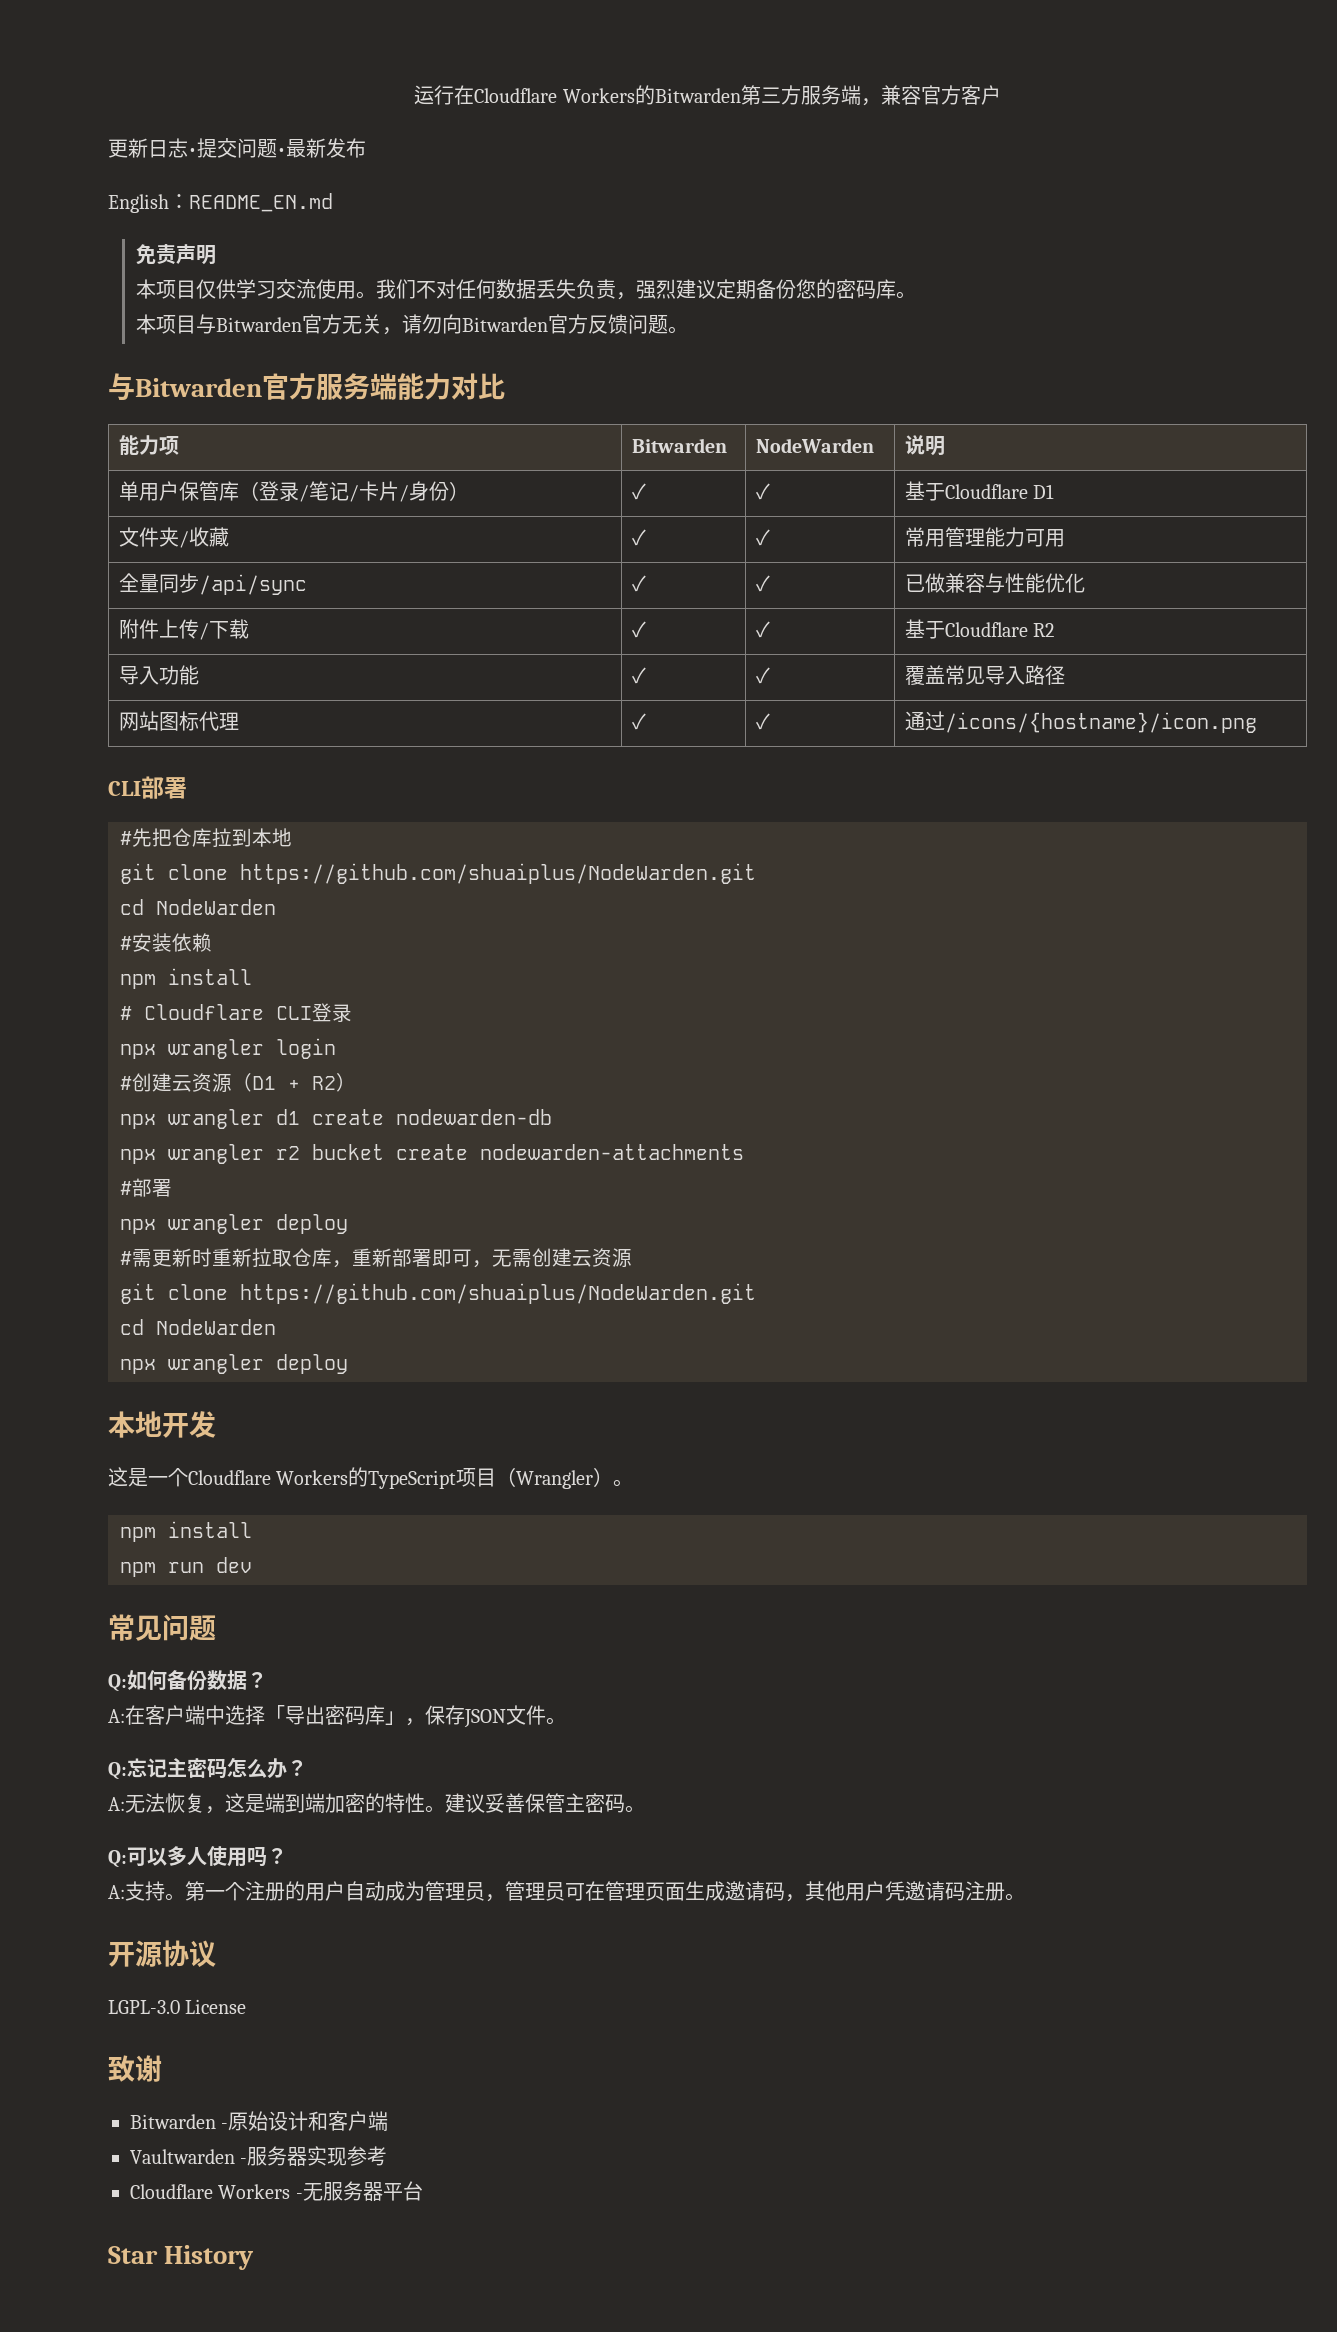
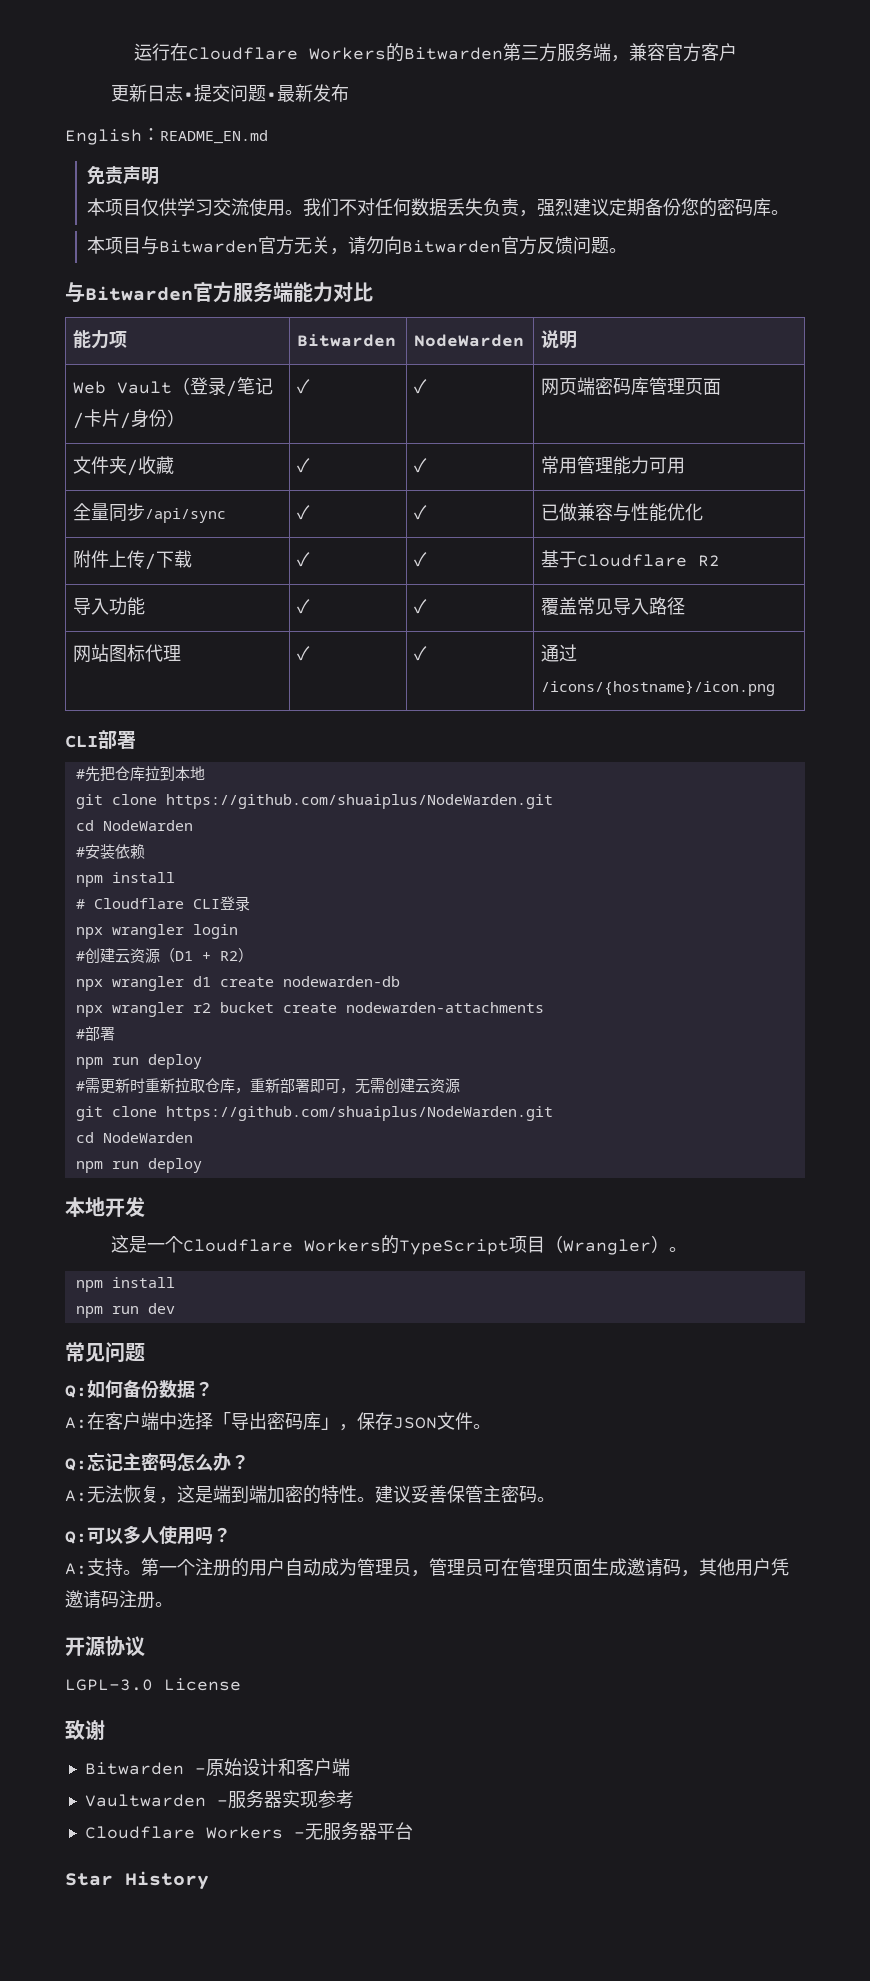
[118,481,239,501] 单用户保管库 -> [73,381,173,394] Web Vault
[904,481,1055,501] 基于Cloudflare D1 -> [541,377,722,396] 网页端密码库管理页面
[120,1214,264,1234] npx wrangler -> [75,1057,139,1069] npm run
[120,1354,264,1374] npx wrangler -> [75,1161,139,1173] npm run

